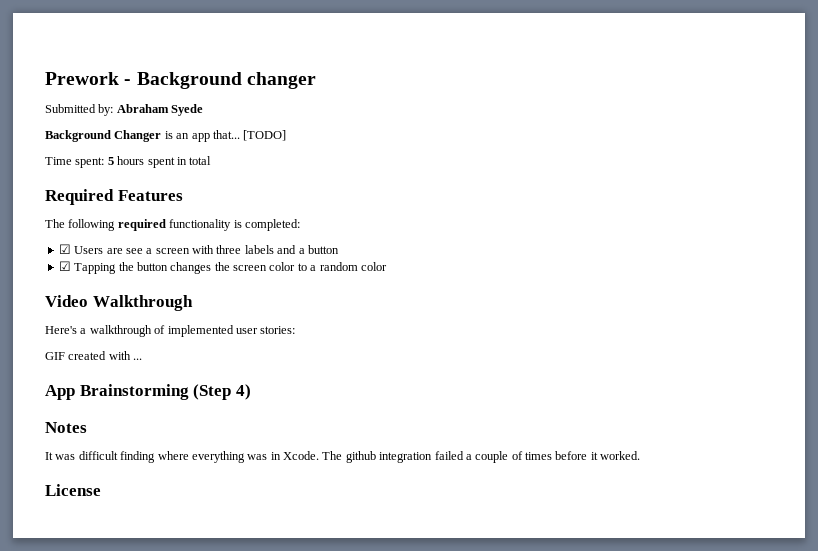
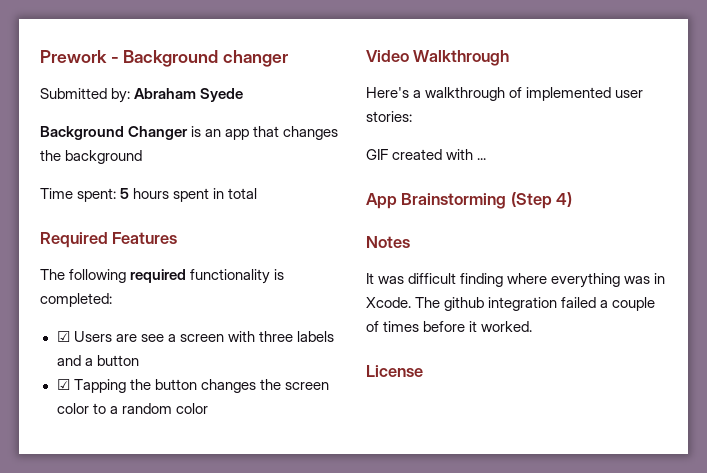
[212,130,287,141] that... [TODO] -> [253,126,339,140] [40,150,143,164] that changes the background

